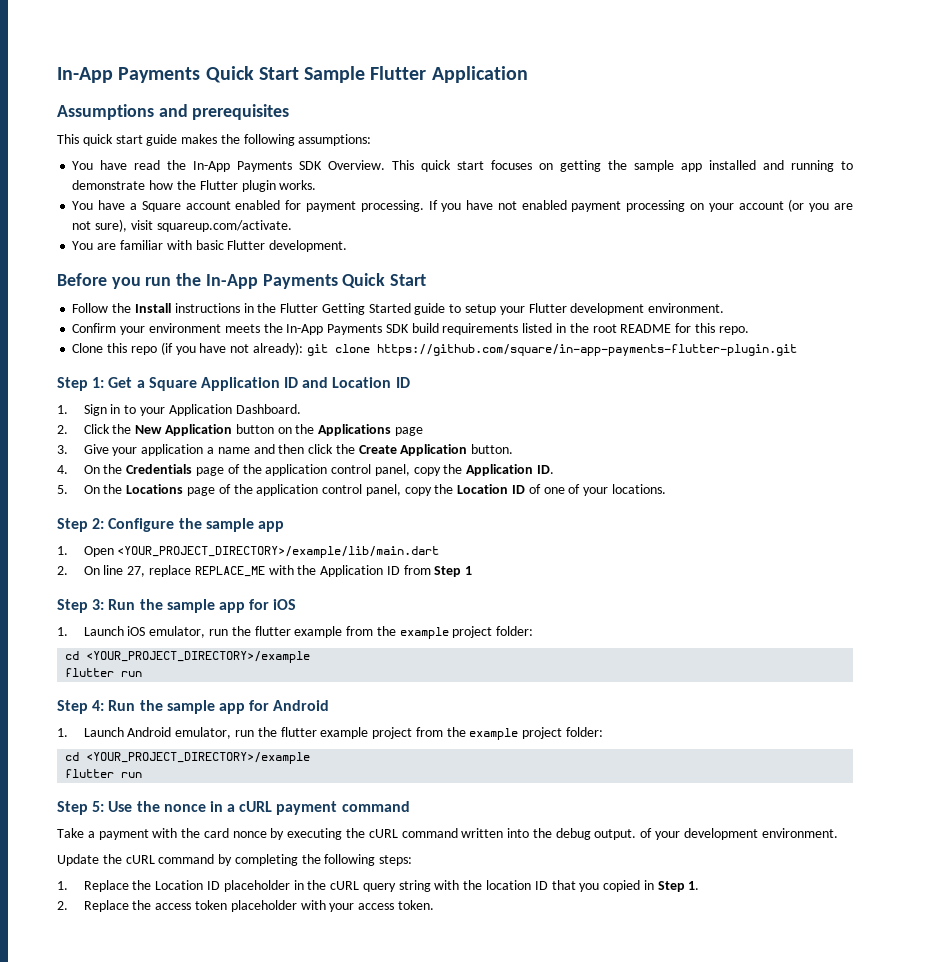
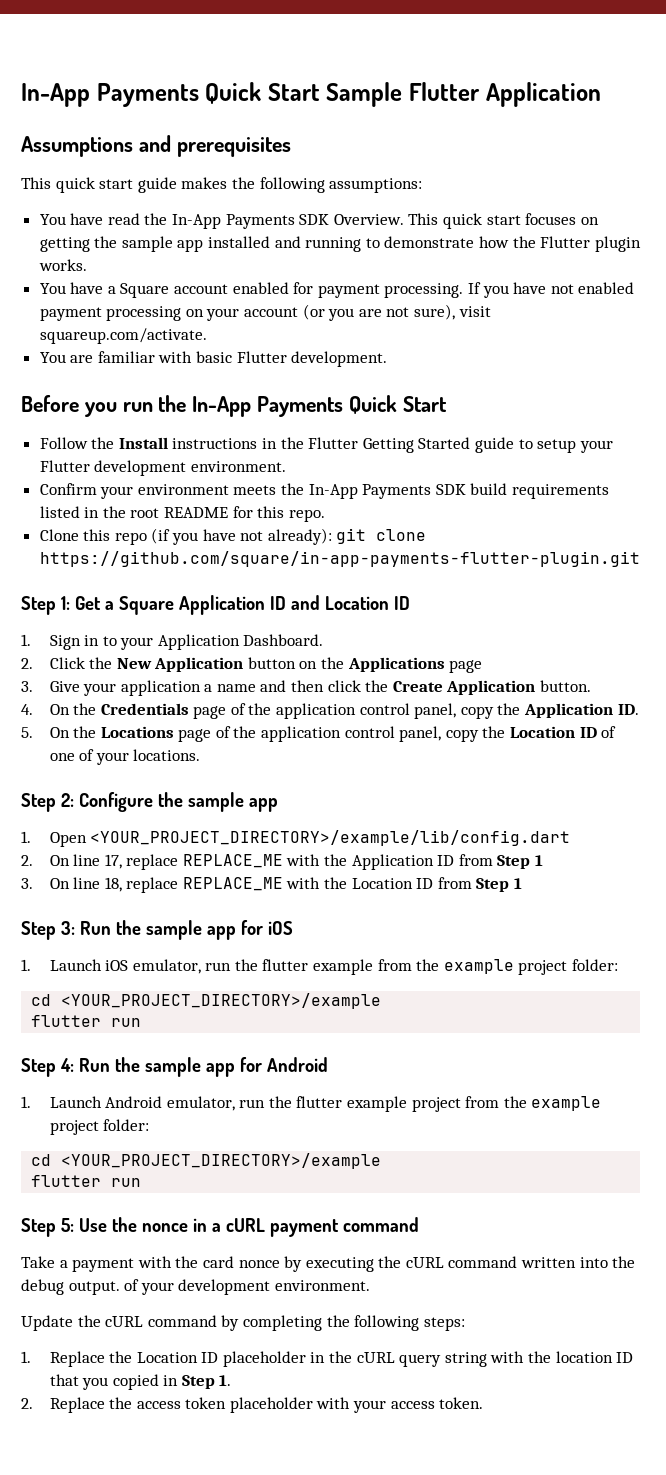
[117,546,440,558] <YOUR_PROJECT_DIRECTORY>/example/lib/main.dart -> [90,830,571,846] <YOUR_PROJECT_DIRECTORY>/example/lib/config.dart
[127,566,146,577] 27, -> [104,854,122,869] 17,
(473, 570) none -> [21,877,523,893] // 3. On line 18, replace REPLACE_ME with the Location ID from Step 1

